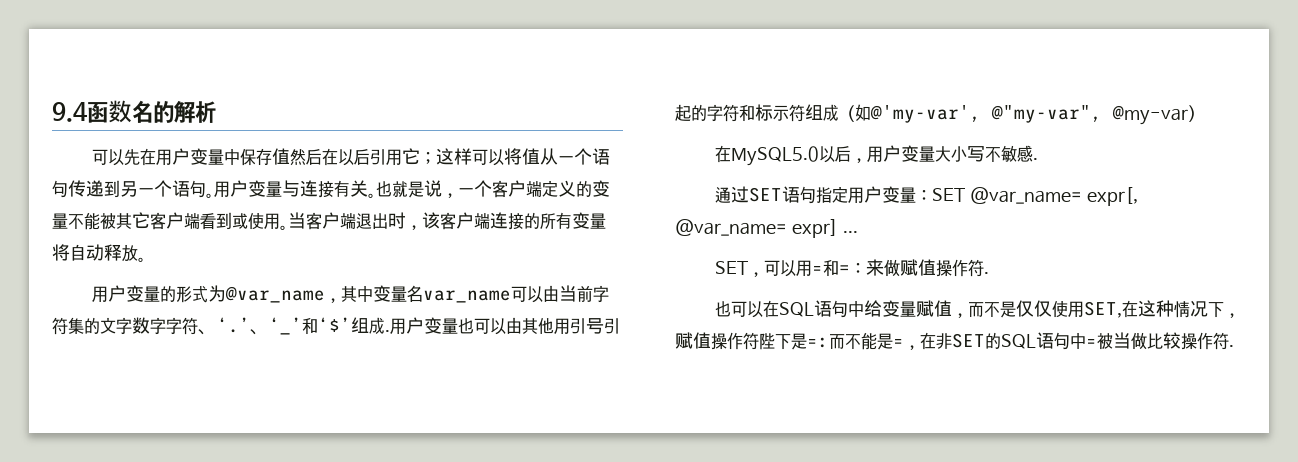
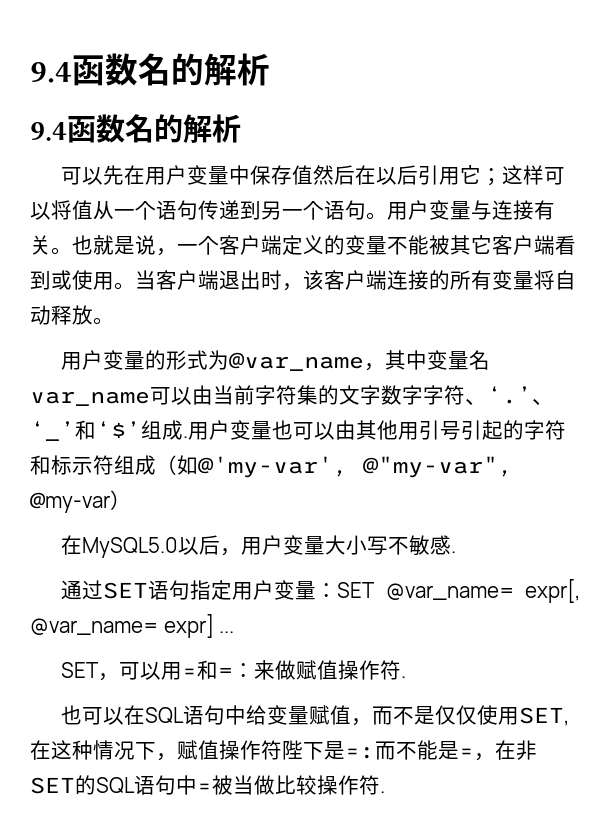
[52,100,216,123] 9.4函数名的解析 -> [30,53,270,86] [30,114,241,143] 9.4函数名的解析 // 9.4函数名的解析

